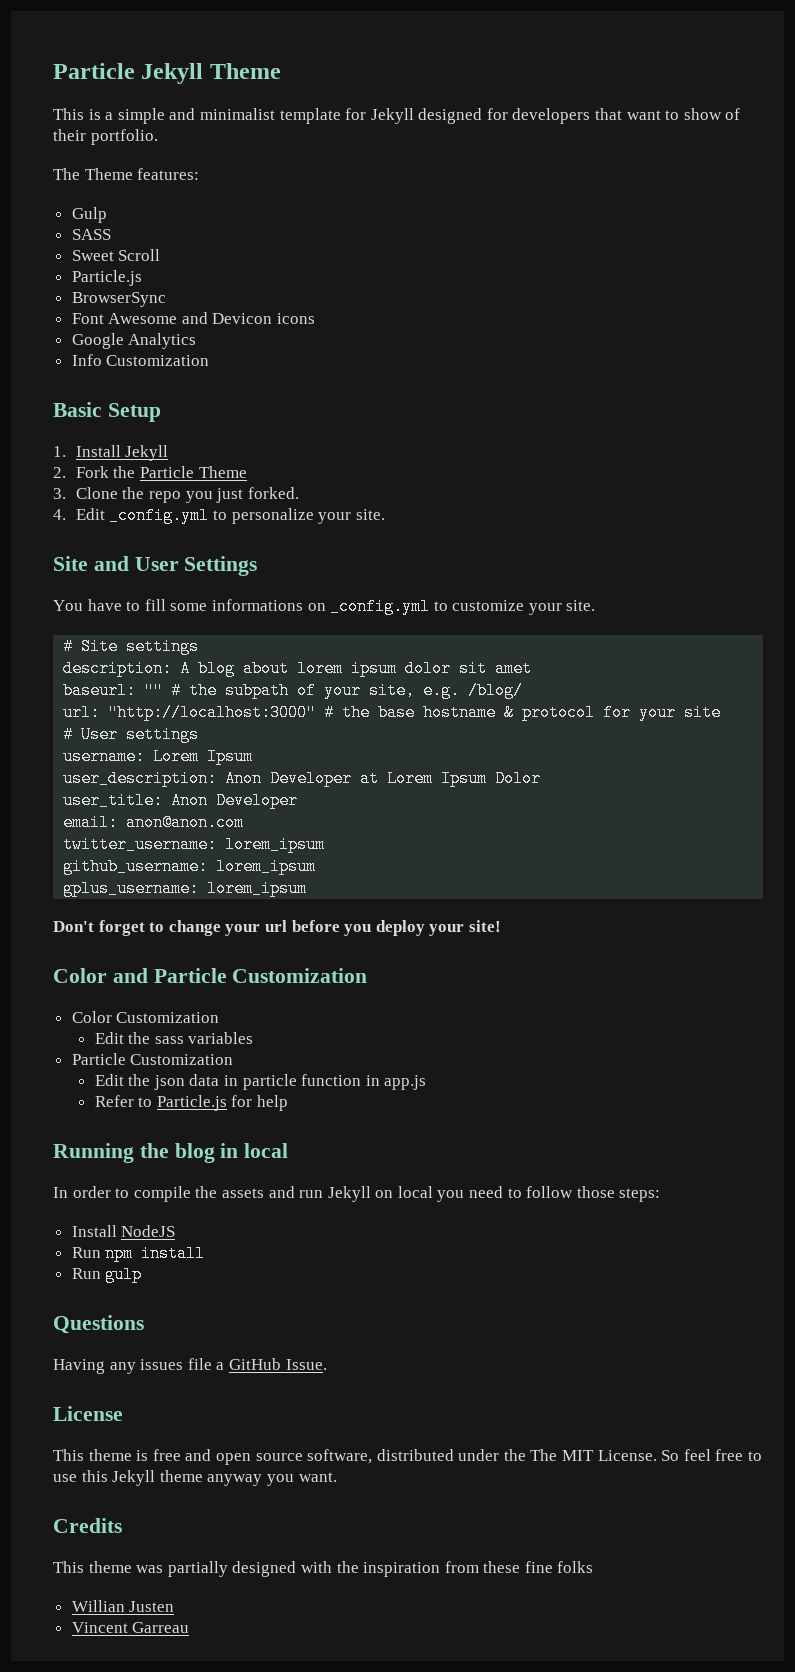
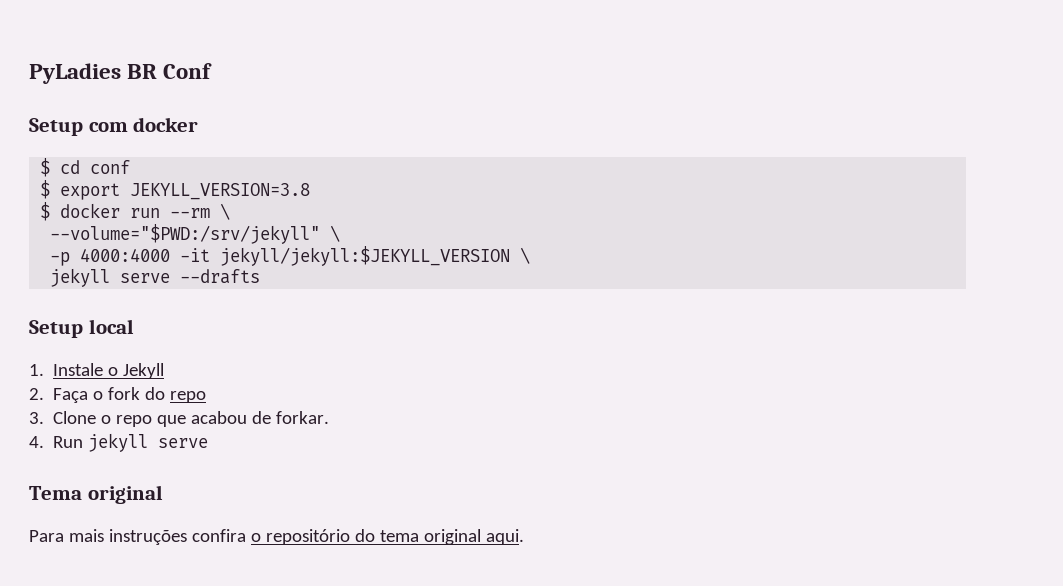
[53,63,281,84] [53,108,741,124] [53,129,158,145] [53,168,200,180] [71,207,107,223] [71,229,111,240] [71,249,161,261] [71,270,142,286] [71,292,166,307] [71,312,316,324] [71,333,197,349] [71,354,210,366] [53,402,161,422] Particle Jekyll Theme // This is a simple and minimalist template for Jekyll designed for developers that want to show of their portfolio. // The Theme features: // Gulp // SASS // Sweet Scroll // Particle.js // BrowserSync // Font Awesome and Devicon icons // Google Analytics // Info Customization // Basic Setup -> [29,63,213,84] [29,117,199,136] [40,158,131,177] [40,180,311,200] [40,202,231,221] [50,224,341,244] [50,246,531,266] [50,268,261,287] [29,319,134,338] PyLadies BR Conf // Setup com docker // $ cd conf // $ export JEKYLL_VERSION=3.8 // $ docker run --rm \ // --volume="$PWD:/srv/jekyll" \ // -p 4000:4000 -it jekyll/jekyll:$JEKYLL_VERSION \ // jekyll serve --drafts // Setup local
[75,445,121,457] Install -> [53,363,119,376] Instale o
[75,466,247,478] [53,487,299,503] [53,507,385,524] [53,556,258,576] [53,598,596,615] [63,638,200,655] [63,660,533,677] [63,682,524,699] [63,704,722,721] [63,726,200,743] [63,748,254,765] [63,770,542,787] [63,792,299,809] [63,814,245,831] [63,836,326,853] [63,858,317,875] [63,880,308,897] [53,920,501,936] [53,968,368,983] [71,1011,220,1023] [94,1032,254,1044] [71,1053,234,1065] [94,1074,427,1090] [94,1095,288,1111] [53,1143,289,1163] [53,1186,661,1202] [71,1225,176,1237] [71,1245,206,1262] [71,1266,143,1283] [53,1315,144,1334] [53,1358,327,1374] [53,1406,123,1421] [53,1449,763,1465] [53,1470,337,1486] [53,1518,122,1533] [53,1561,594,1577] [71,1600,175,1612] [71,1622,190,1633] Fork the Particle Theme // 3. Clone the repo you just forked. // 4. Edit _config.yml to personalize your site. // Site and User Settings // You have to fill some informations on _config.yml to customize your site. // # Site settings // description: A blog about lorem ipsum dolor sit amet // baseurl: "" # the subpath of your site, e.g. /blog/ // url: "http://localhost:3000" # the base hostname & protocol for your site // # User settings // username: Lorem Ipsum // user_description: Anon Developer at Lorem Ipsum Dolor // user_title: Anon Developer // email: anon@anon.com // twitter_username: lorem_ipsum // github_username: lorem_ipsum // gplus_username: lorem_ipsum // Don't forget to change your url before you deploy your site! // Color and Particle Customization // Color Customization // Edit the sass variables // Particle Customization // Edit the json data in particle function in app.js // Refer to Particle.js for help // Running the blog in local // In order to compile the assets and run Jekyll on local you need to follow those steps: // Install NodeJS // Run npm install // Run gulp // Questions // Having any issues file a GitHub Issue. // License // This theme is free and open source software, distributed under the The MIT License. So feel free to use this Jekyll theme anyway you want. // Credits // This theme was partially designed with the inspiration from these fine folks // Willian Justen // Vincent Garreau -> [53,387,207,403] [29,411,330,427] [29,433,209,452] [29,485,163,504] [29,529,524,545] Faça o fork do repo // 3. Clone o repo que acabou de forkar. // 4. Run jekyll serve // Tema original // Para mais instruções confira o repositório do tema original aqui.

